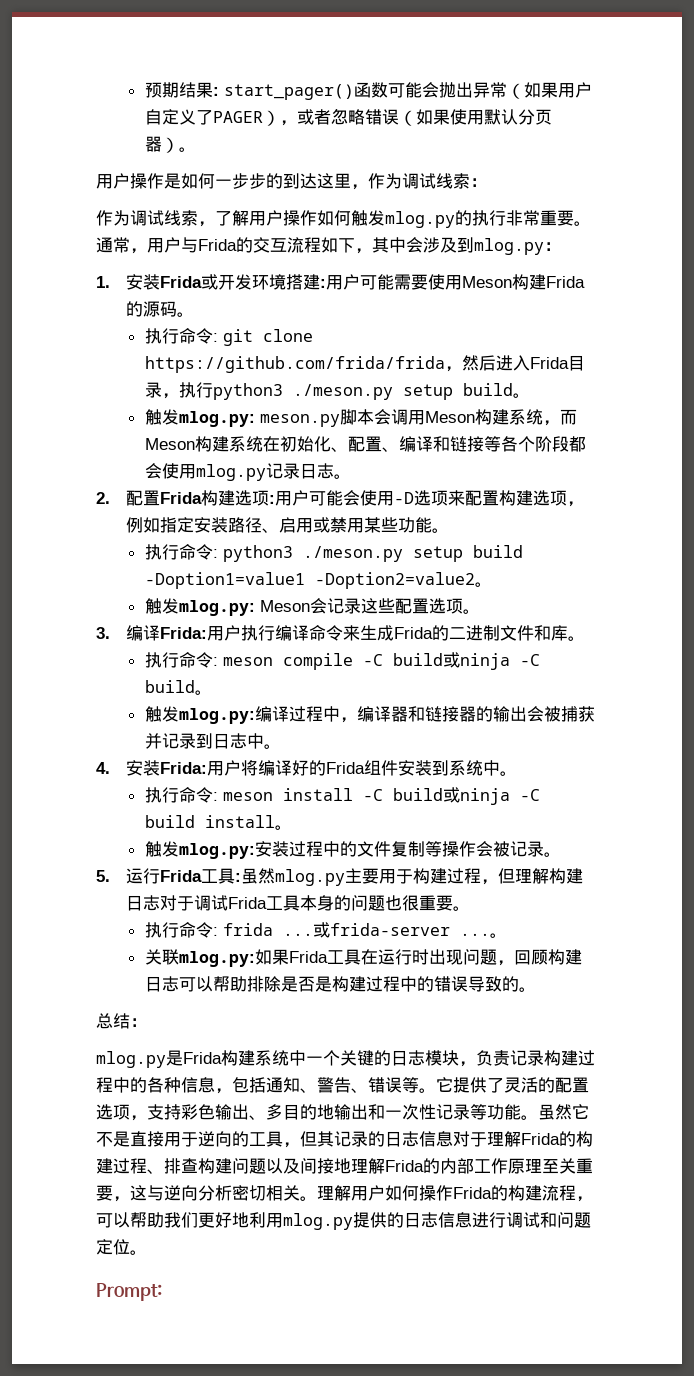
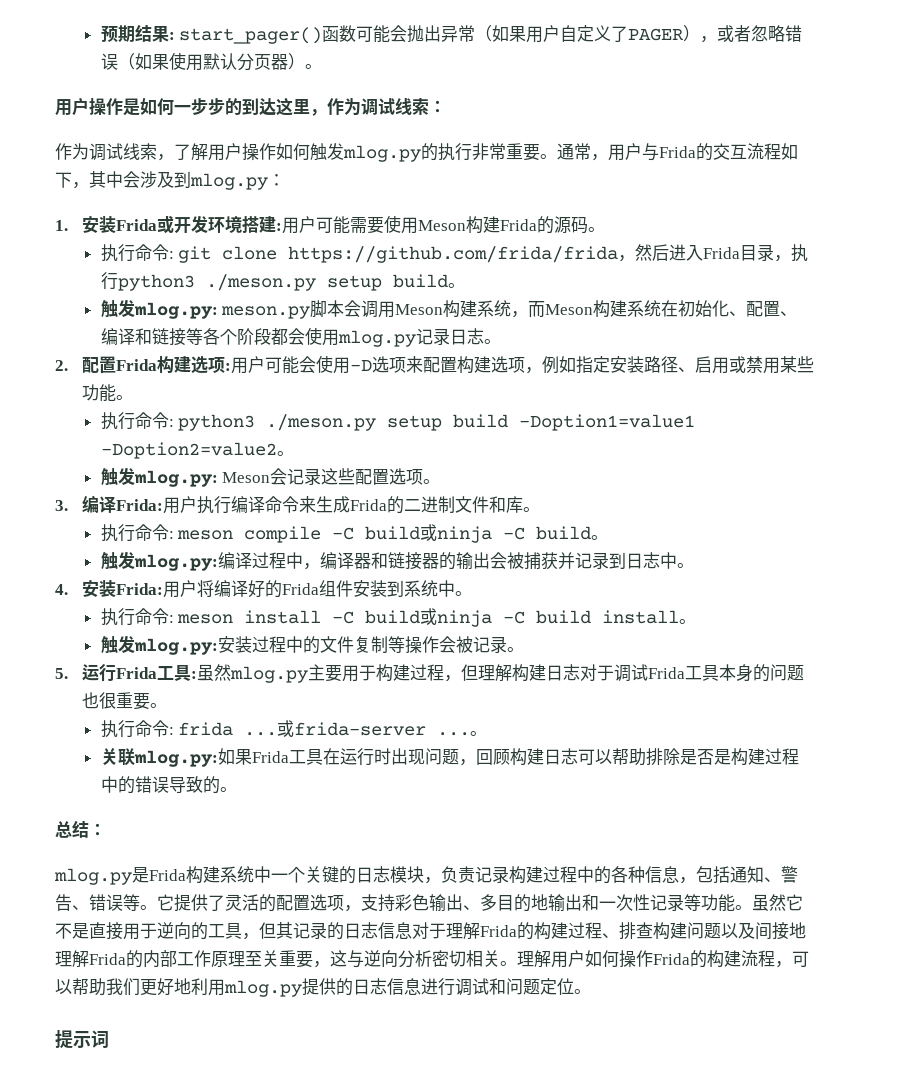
[96,1283,162,1301] Prompt: -> [55,1029,109,1049] 提示词

